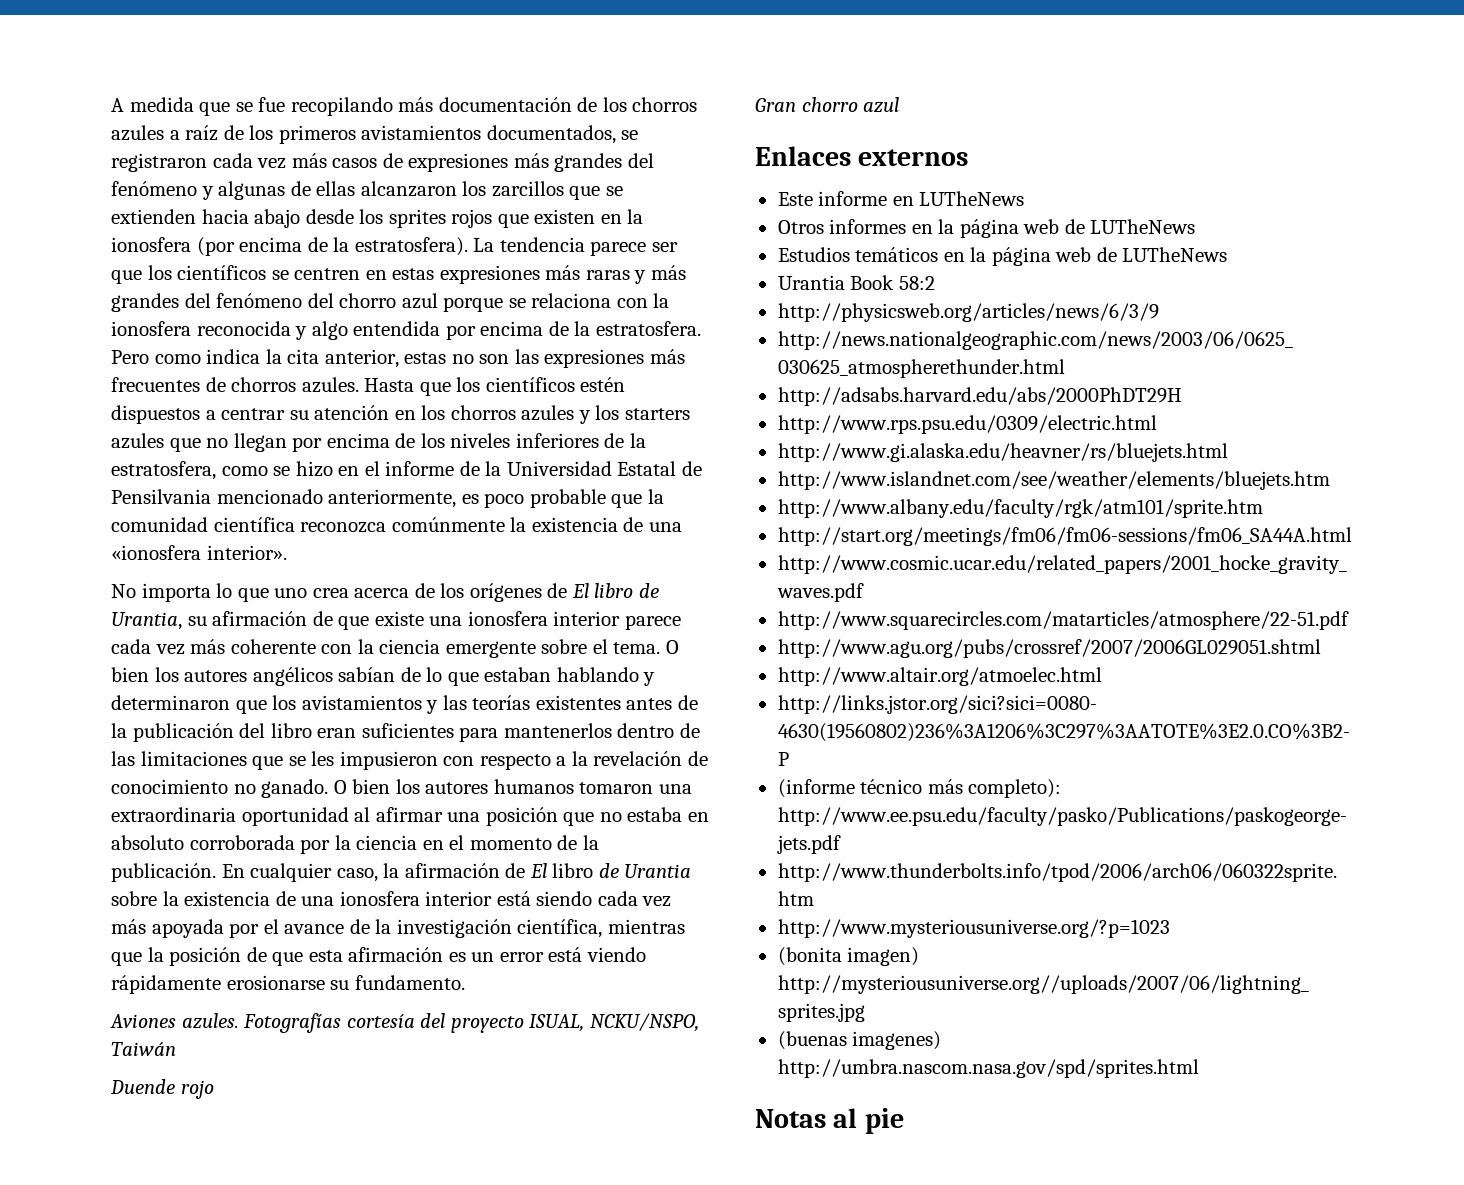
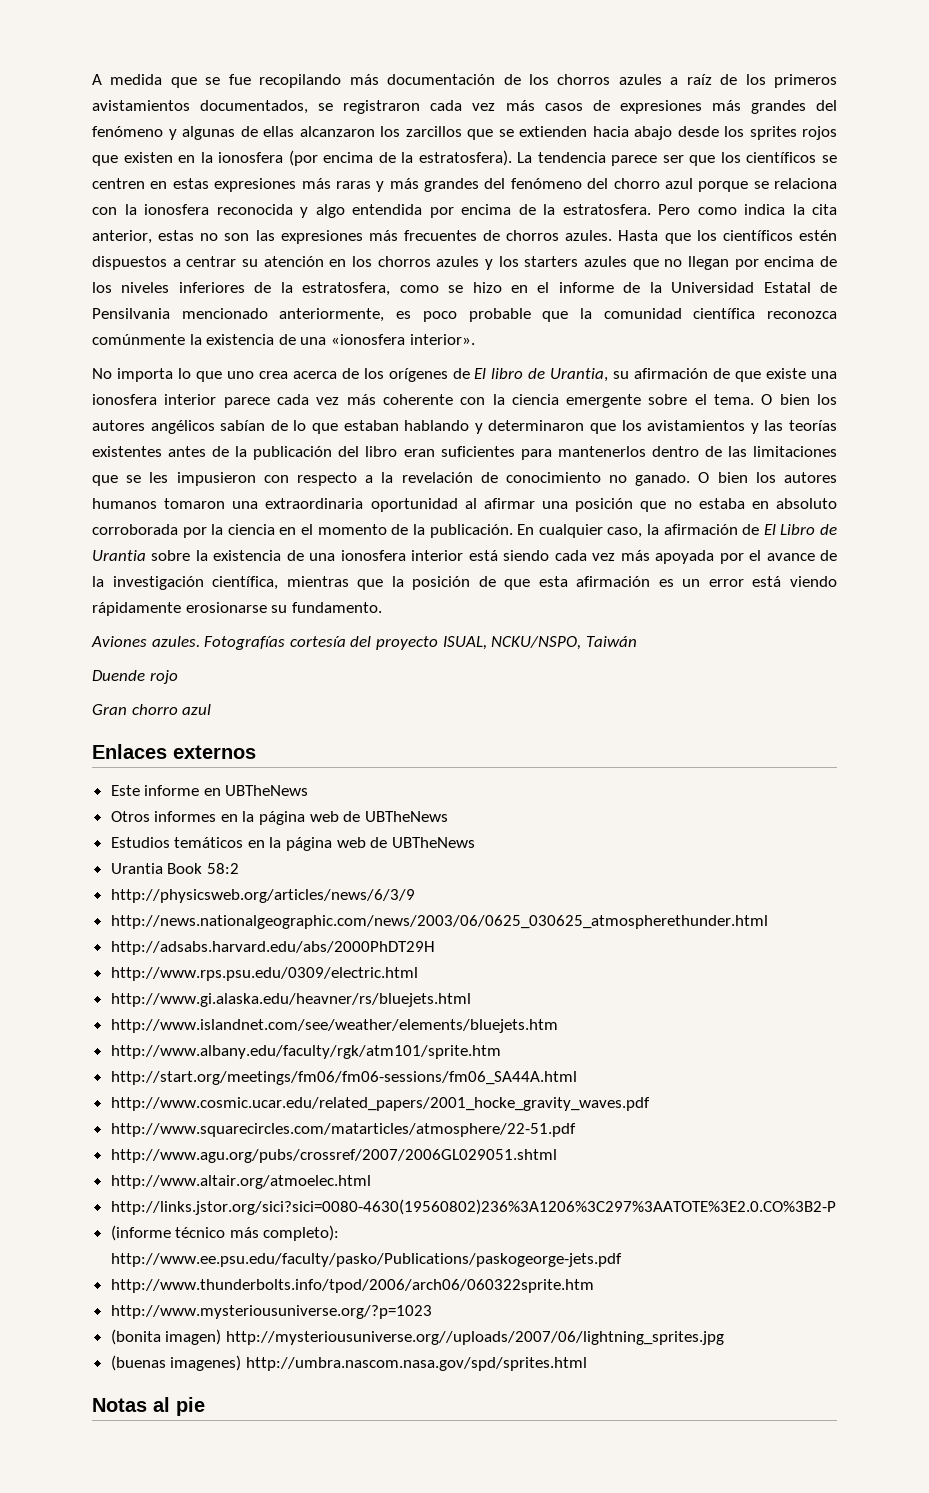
[552,863,594,878] libro -> [780,524,816,535] Libro
[919,191,1025,206] LUTheNews -> [225,785,309,796] UBTheNews
[1090,219,1196,234] LUTheNews -> [364,811,448,822] UBTheNews
[1122,247,1228,262] LUTheNews -> [391,837,475,848] UBTheNews

